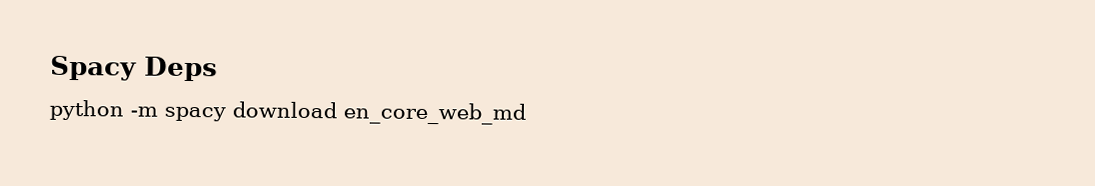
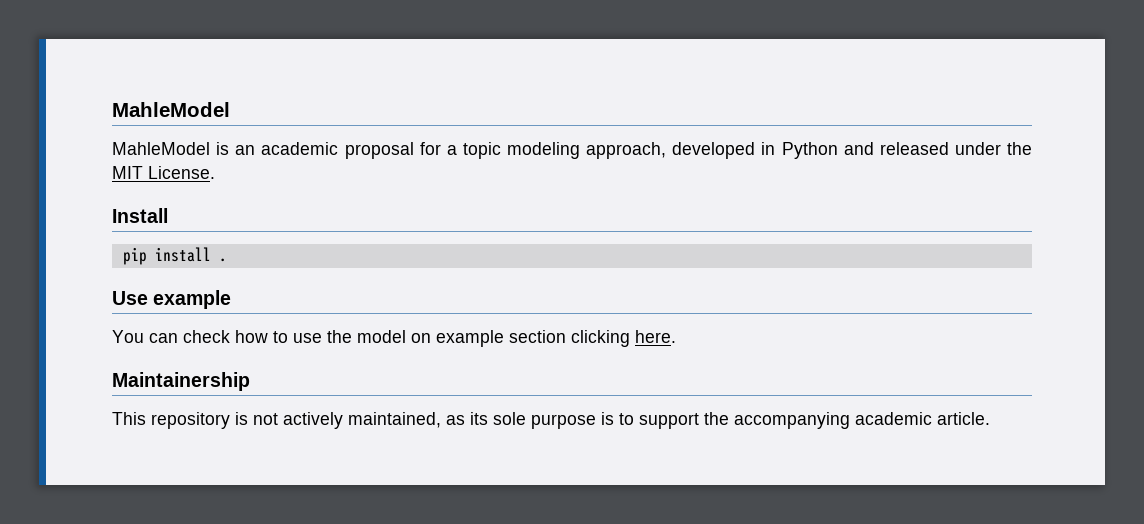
[50,55,218,82] [49,99,526,125] Spacy Deps // python -m spacy download en_core_web_md -> [112,102,230,117] [112,142,1032,159] [112,166,215,179] [112,208,168,223] [122,247,227,265] [112,290,232,309] [112,330,676,347] [112,372,250,391] [112,412,990,429] MahleModel // MahleModel is an academic proposal for a topic modeling approach, developed in Python and released under the MIT License. // Install // pip install . // Use example // You can check how to use the model on example section clicking here. // Maintainership // This repository is not actively maintained, as its sole purpose is to support the accompanying academic article.

